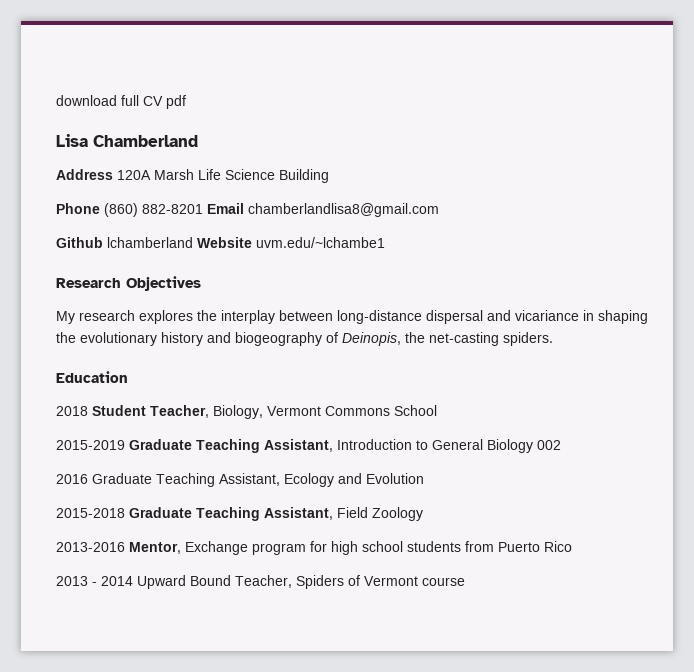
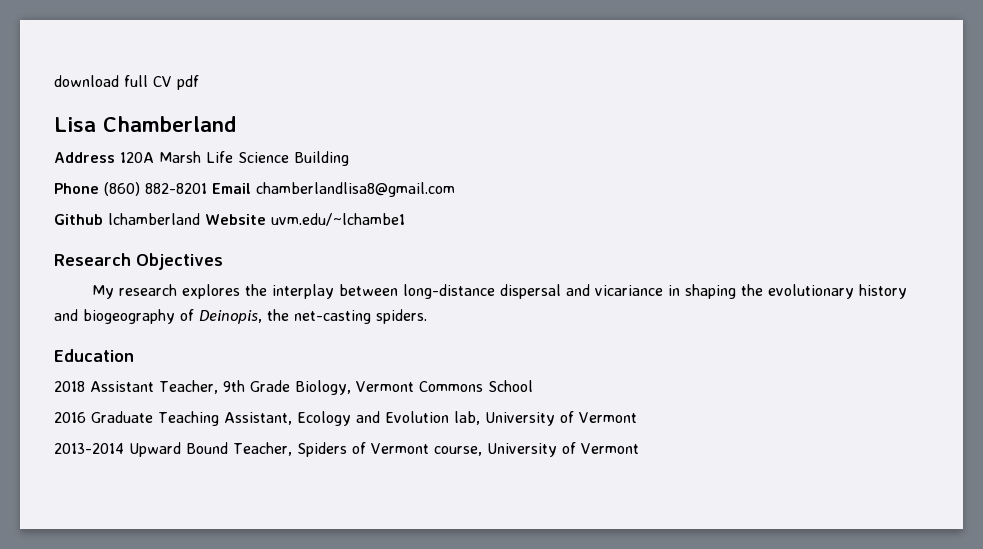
[92,405,209,418] Student Teacher, -> [90,380,290,394] Assistant Teacher, 9th Grade
[56,439,561,453] // 2015-2019 Graduate Teaching Assistant, Introduction to General Biology 002 -> (533, 386) none
[56,507,423,521] [56,541,572,555] [56,576,133,586] // 2015-2018 Graduate Teaching Assistant, Field Zoology // 2013-2016 Mentor, Exchange program for high school students from Puerto Rico // 2013 - 2014 -> [453,411,637,426] [54,443,124,454] lab, University of Vermont // 2013-2014
[422,577,465,586] course -> [433,442,639,457] course, University of Vermont

